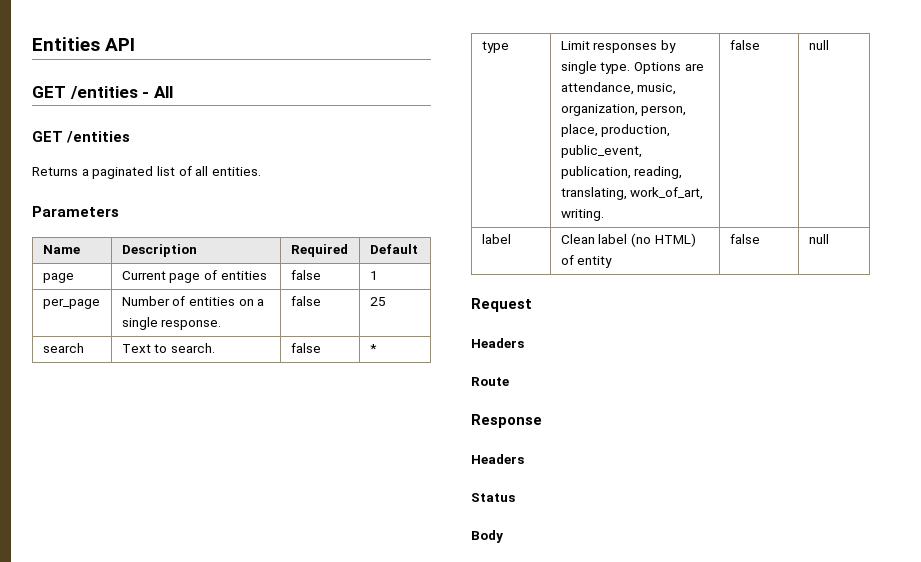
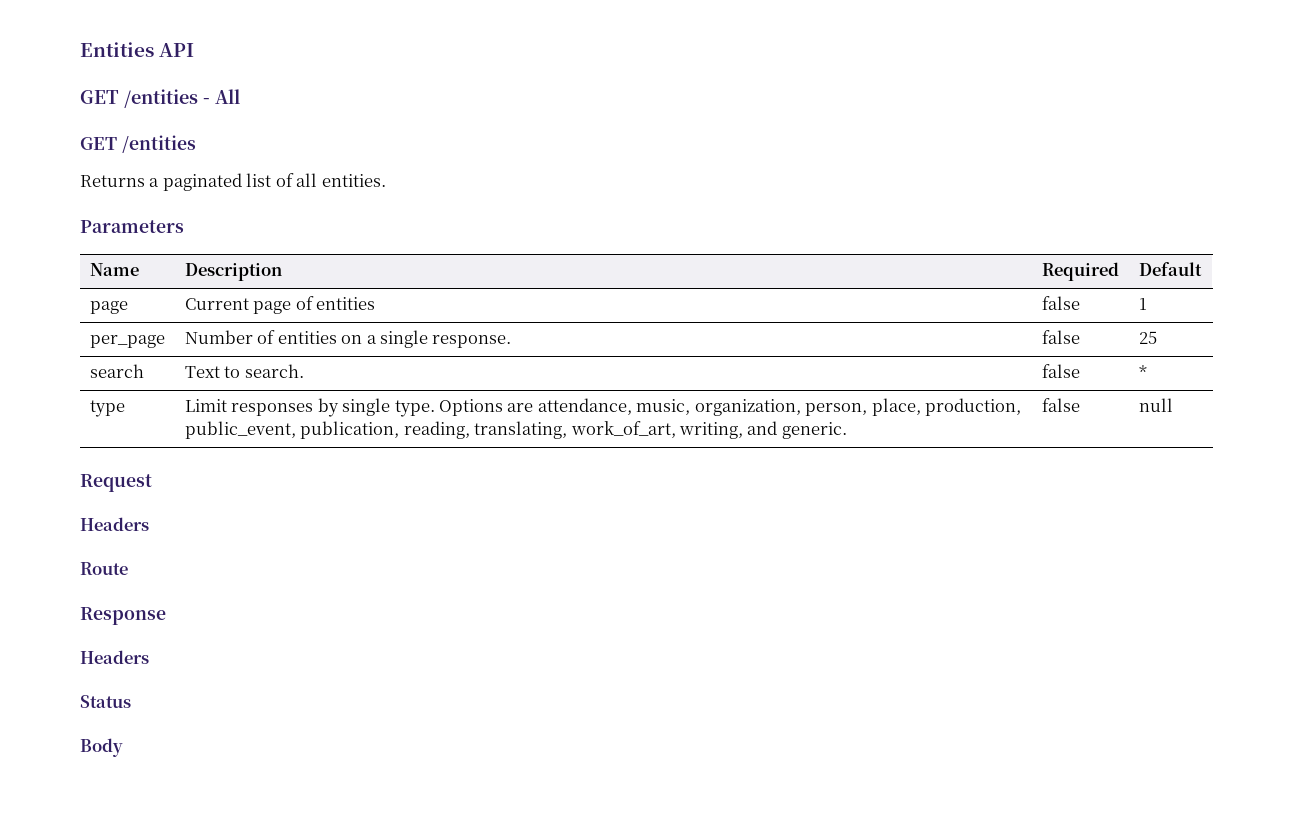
[560,209,604,221] [729,40,760,50] [808,40,829,50] [481,234,511,244] [560,233,696,247] [560,255,613,268] writing. | false | null // label | Clean label (no HTML) of entity -> [679,421,847,439] writing, and generic.

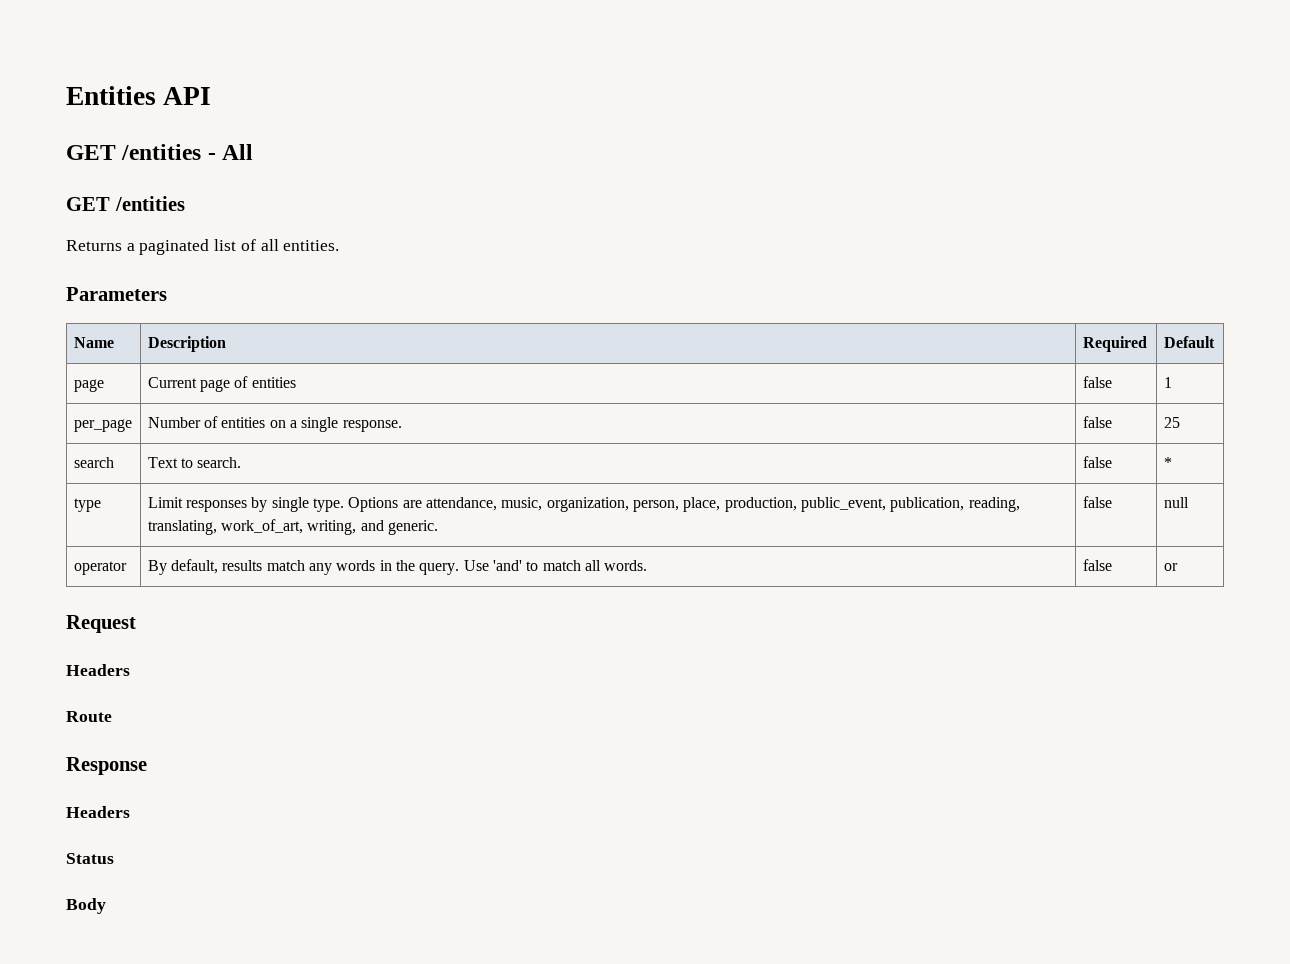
(1173, 405) none -> [73,561,127,575] [147,559,648,575] [1082,559,1112,571] [1163,563,1178,571] // operator | By default, results match any words in the query. Use 'and' to match all words. | false | or

